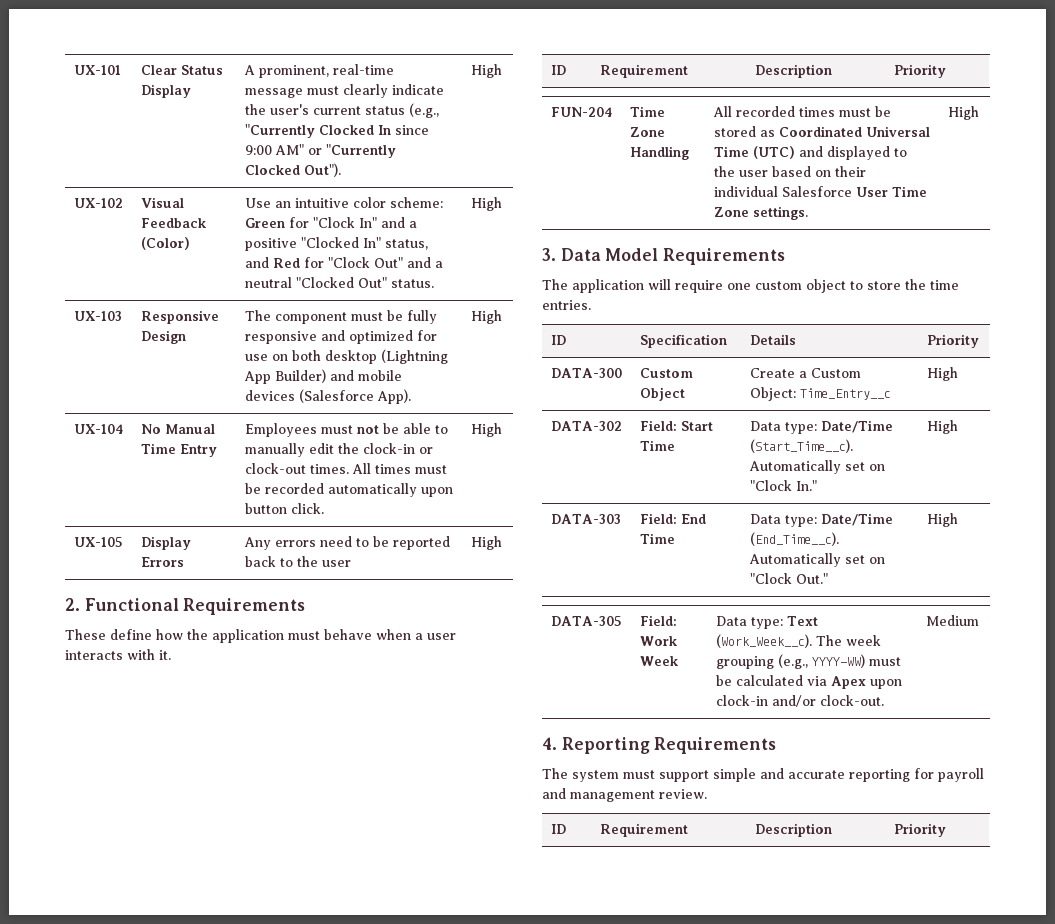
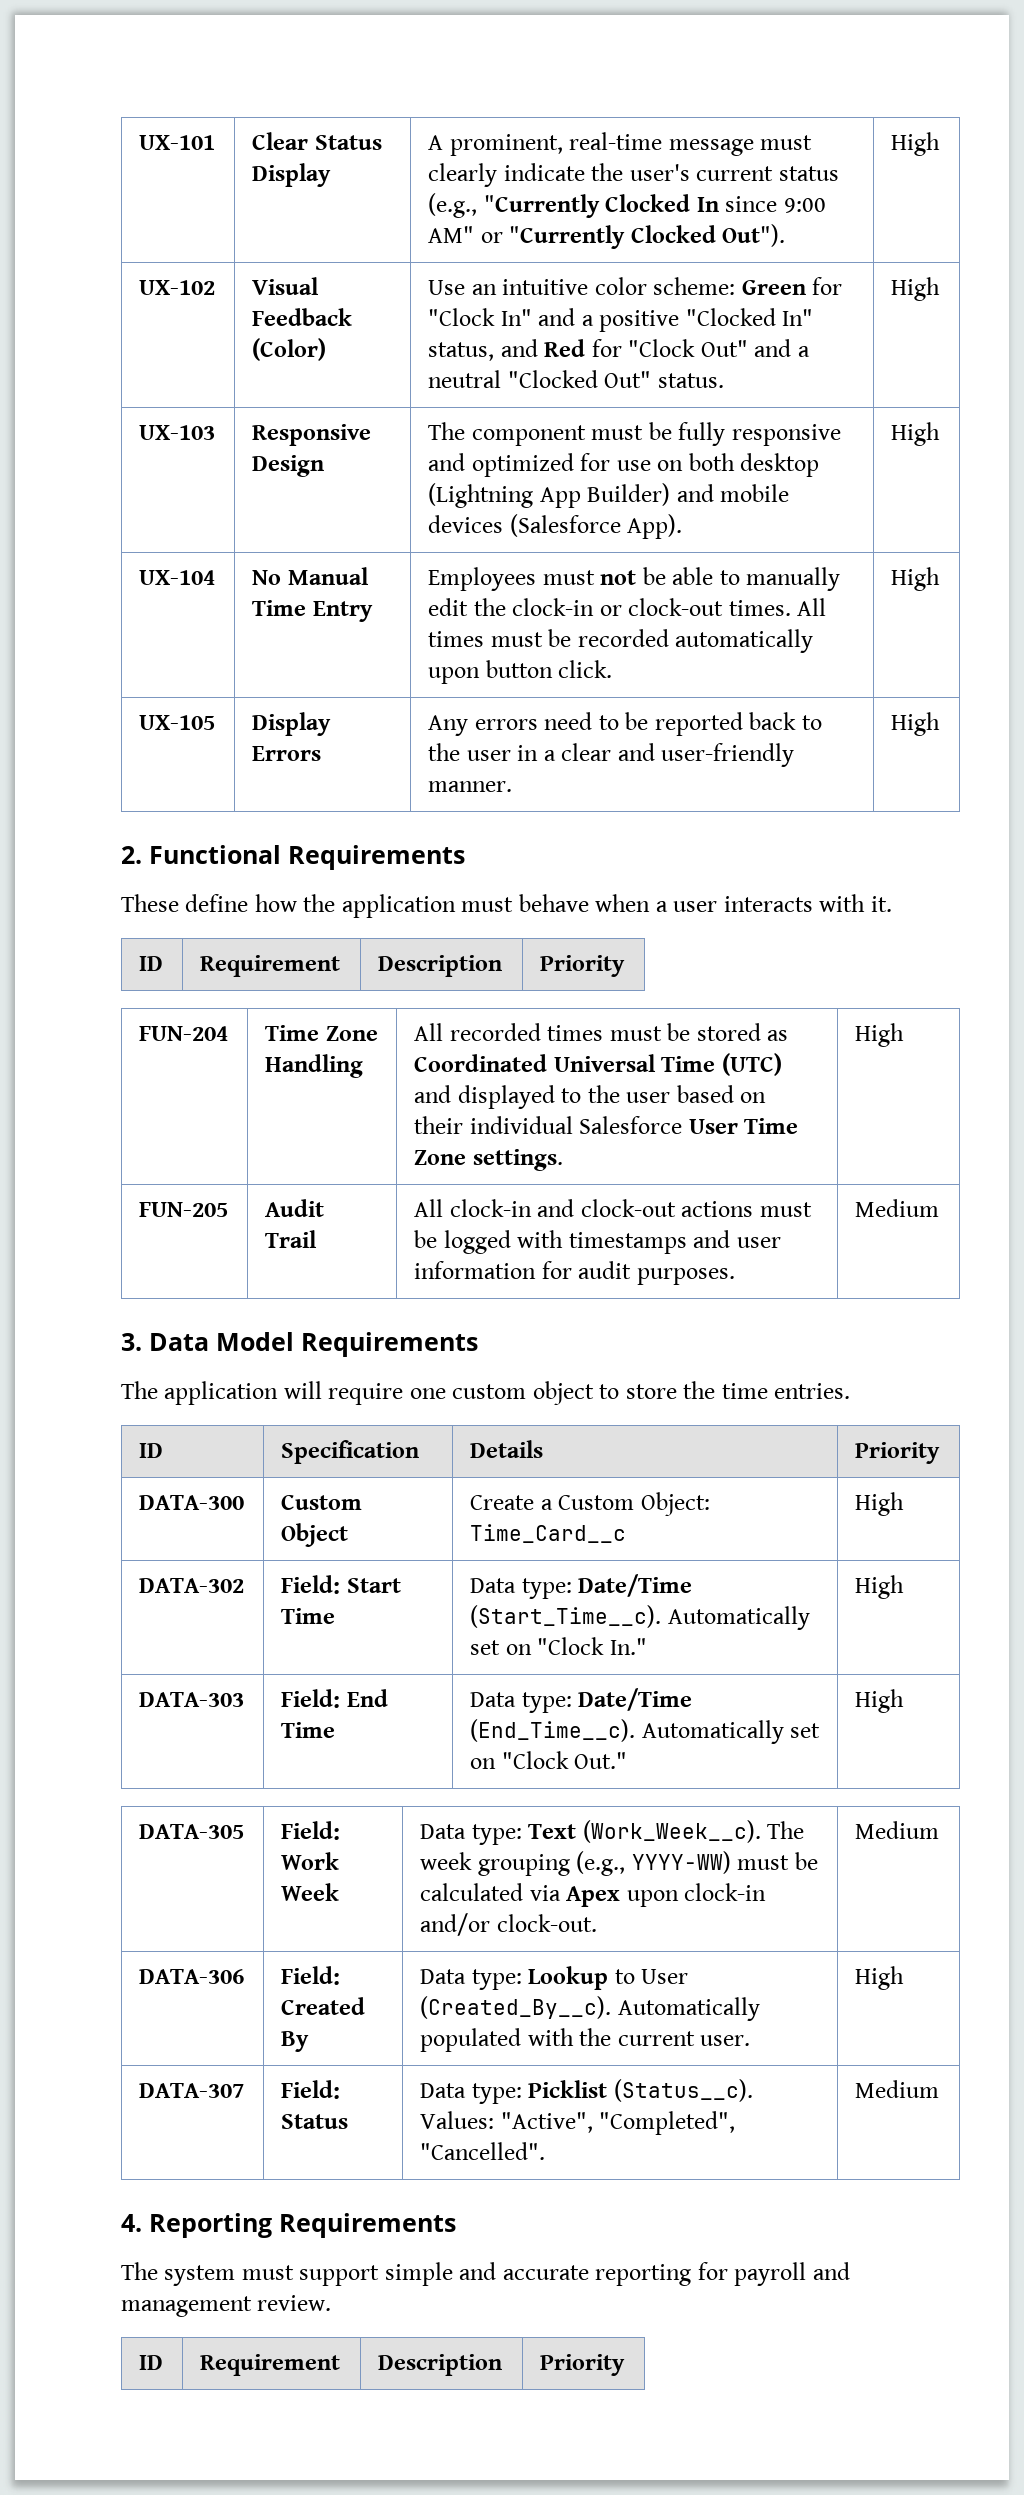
(351, 563) none -> [517,743,795,767] [428,781,513,792] in a clear and user-friendly manner.
(979, 113) none -> [139,1202,229,1217] [265,1199,325,1217] [265,1230,318,1248] [414,1199,812,1217] [414,1230,781,1254] [414,1261,735,1285] [855,1199,940,1217] // FUN-205 | Audit Trail | All clock-in and clock-out actions must be logged with timestamps and user information for audit purposes. | Medium
[799,388,891,400] Time_Entry__c -> [470,1524,627,1543] Time_Card__c
(979, 620) none -> [139,1969,245,1984] [281,1966,341,1985] [281,1997,366,2015] [281,2031,310,2052] [420,1966,689,1990] [420,1996,760,2021] [420,2028,751,2052] [855,1966,905,1990] [139,2083,245,2098] [281,2080,341,2099] [281,2114,349,2129] [420,2079,753,2104] [420,2111,736,2135] [420,2142,546,2160] [855,2080,940,2098] // DATA-306 | Field: Created By | Data type: Lookup to User (Created_By__c). Automatically populated with the current user. | High // DATA-307 | Field: Status | Data type: Picklist (Status__c). Values: "Active", "Completed", "Cancelled". | Medium

